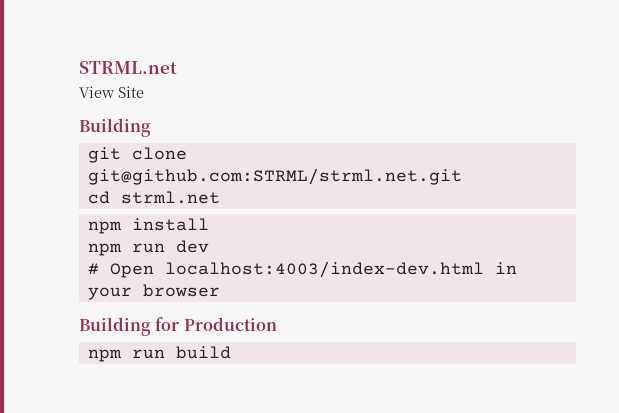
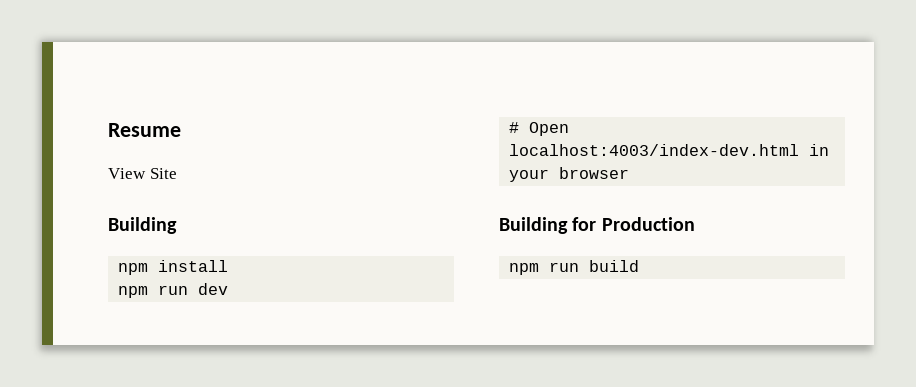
[79,61,177,74] STRML.net -> [108,123,181,137] Resume
[87,147,187,163] [87,168,462,185] [87,191,220,204] // git clone git@github.com:STRML/strml.net.git // cd strml.net -> (177, 225) none

